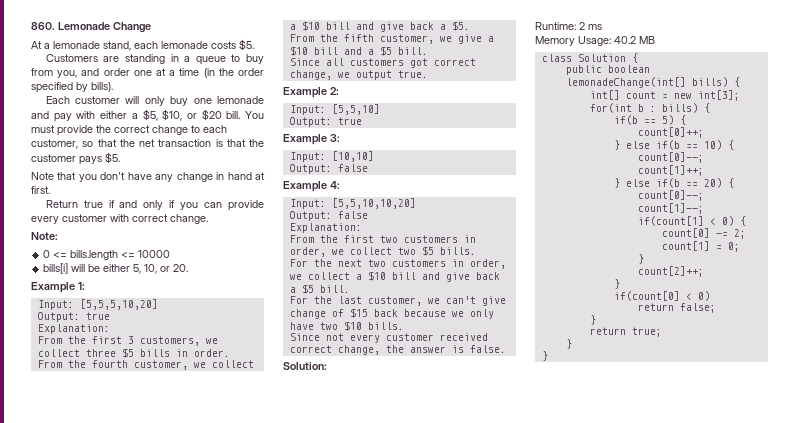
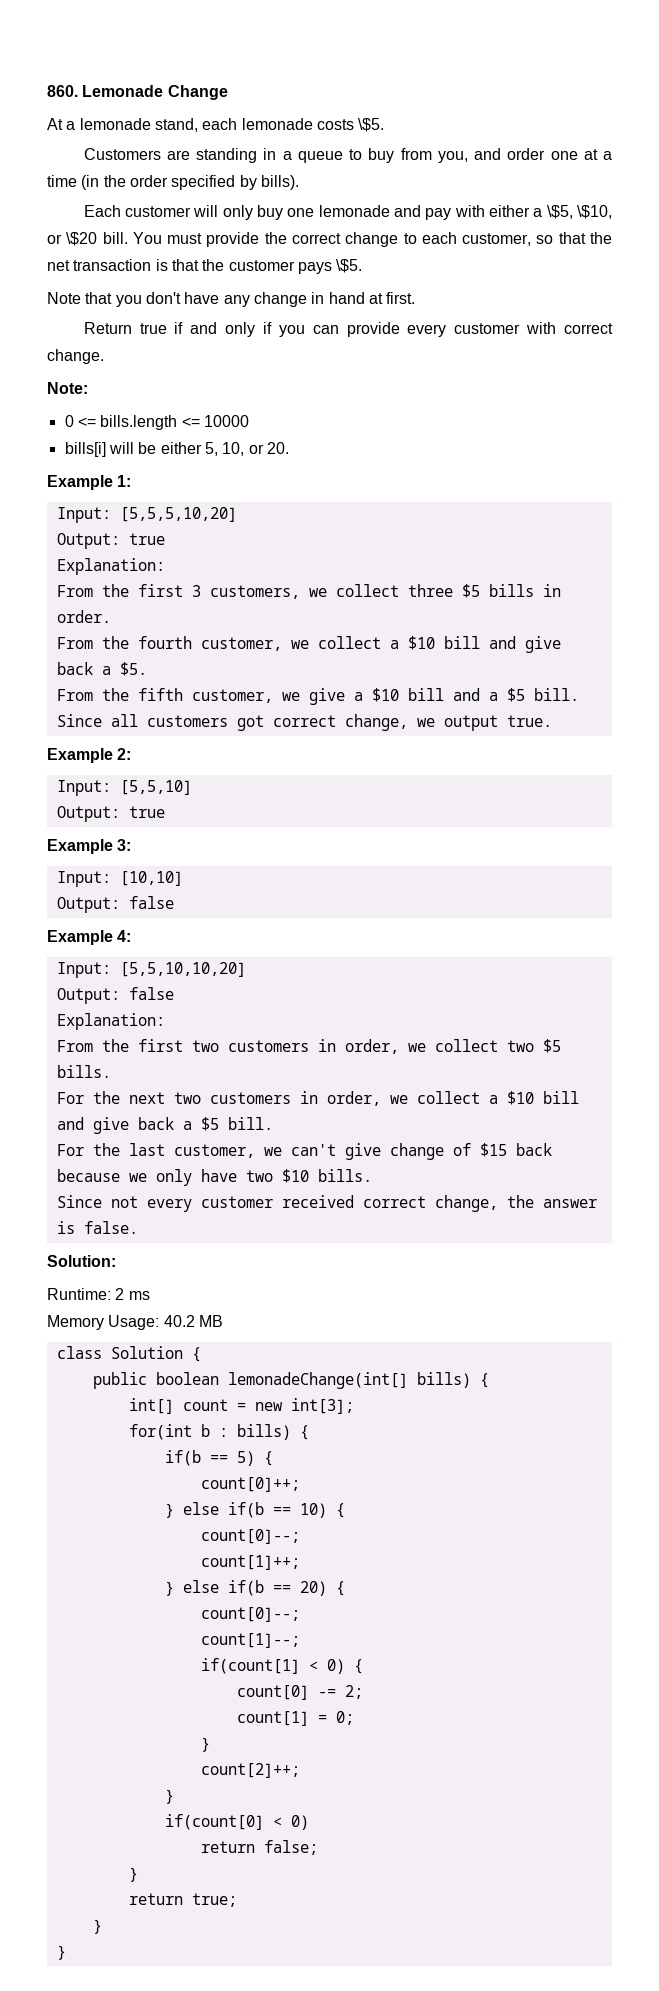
[239,39,254,51] $5. -> [358,118,385,132] \$5.
[142,109,222,121] $5, $10, or $20 -> [546,205,612,219] [47,232,98,246] \$5, \$10, or \$20
[105,152,120,164] $5. -> [336,259,363,273] \$5.

